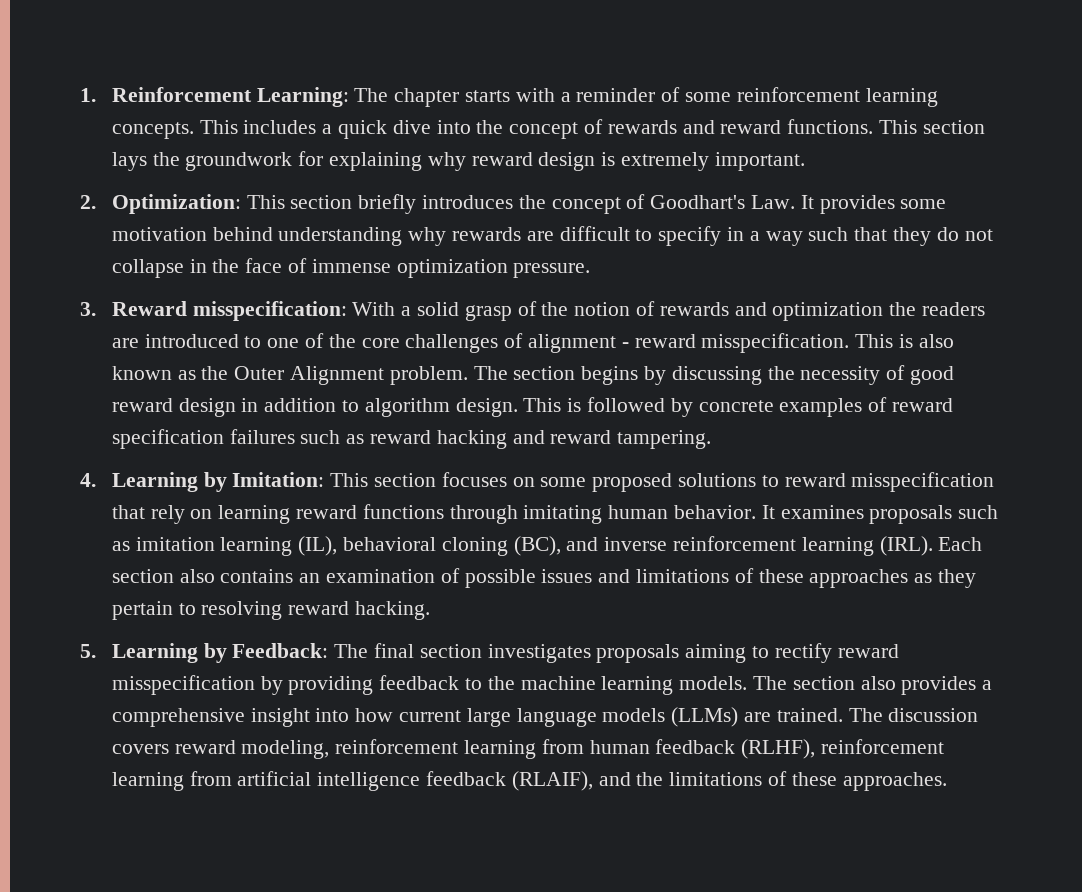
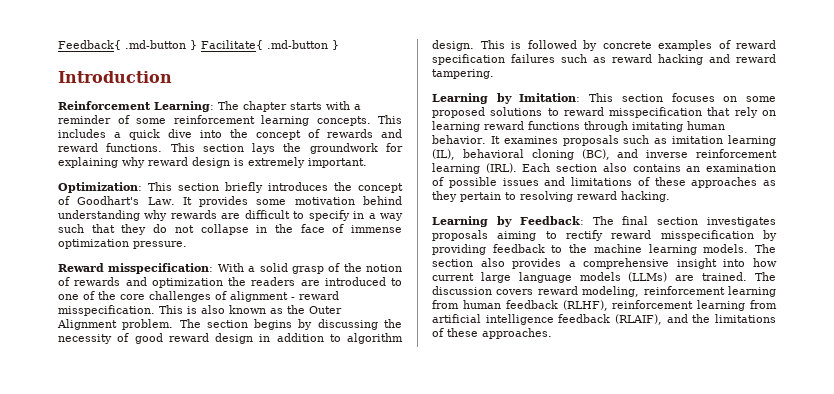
[80,88,96,102] 1. -> [58,40,339,50] [58,71,172,83] Feedback{ .md-button } Facilitate{ .md-button } // Introduction //
[80,195,96,209] 2. -> (367, 163) none
[80,302,96,316] 3. -> (187, 245) none
[80,473,96,487] 4. -> (494, 74) none
[80,644,96,658] 5. -> (670, 196) none

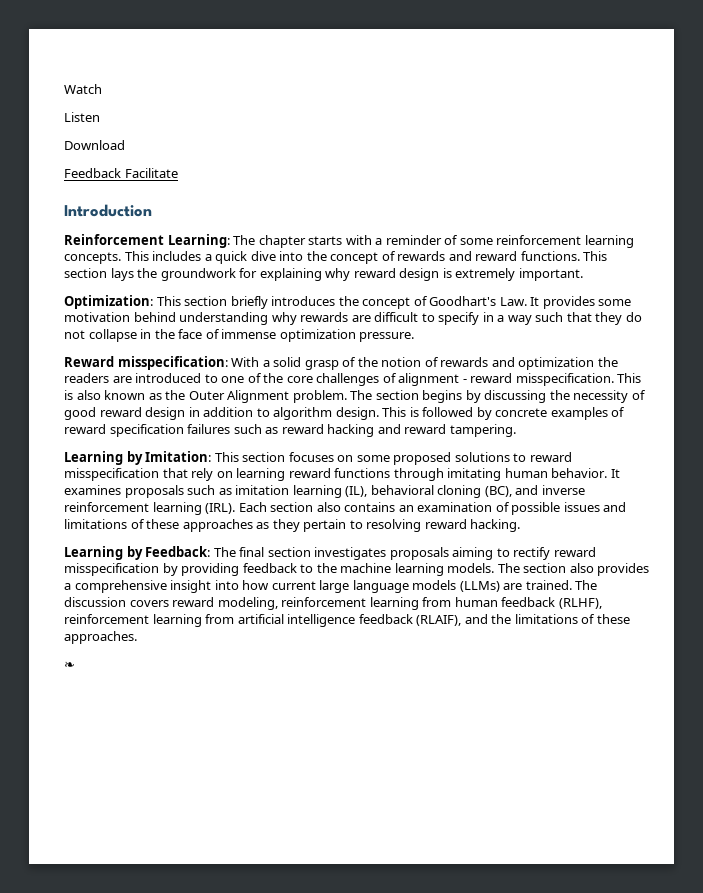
[58,40,339,50] Feedback{ .md-button } Facilitate{ .md-button } -> [64,84,102,94] [64,112,100,122] [64,140,125,150] [64,168,178,178] Watch // Listen // Download // Feedback Facilitate
(552, 333) none -> [64,661,75,669] // ❧

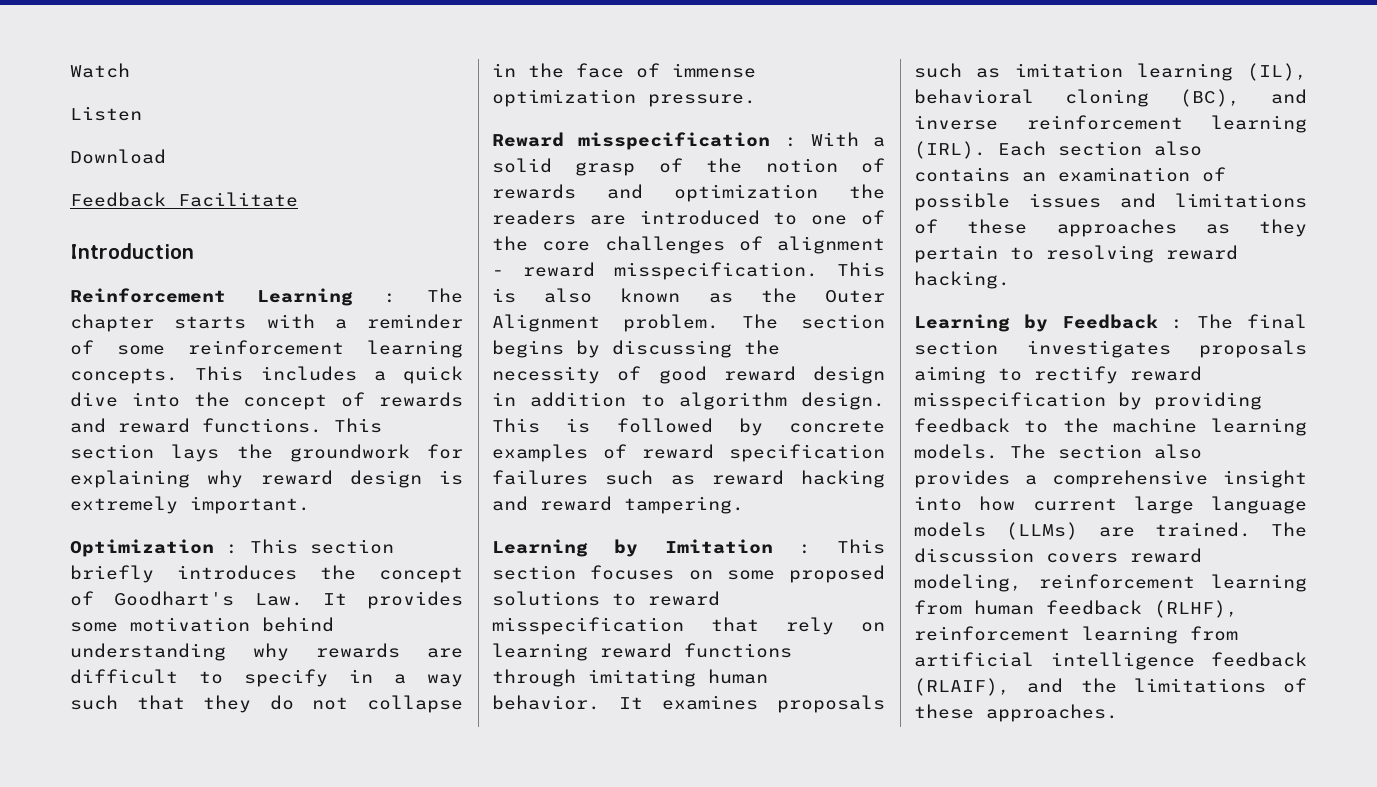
[167,234,230,248] Learning: -> [257,288,396,306] Learning :
[64,295,153,309] Optimization: -> [70,539,238,557] Optimization :
[117,356,228,370] misspecification: -> [578,132,797,150] misspecification :
[145,451,212,462] Imitation: -> [664,539,811,554] Imitation :
[145,546,211,557] Feedback: -> [1061,314,1184,329] Feedback :
[64,661,75,669] // ❧ -> (1118, 713) none

